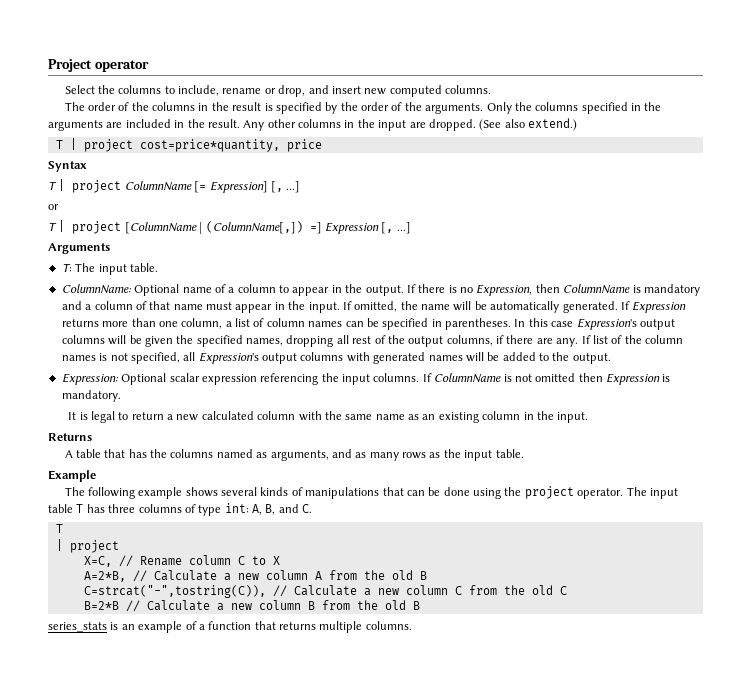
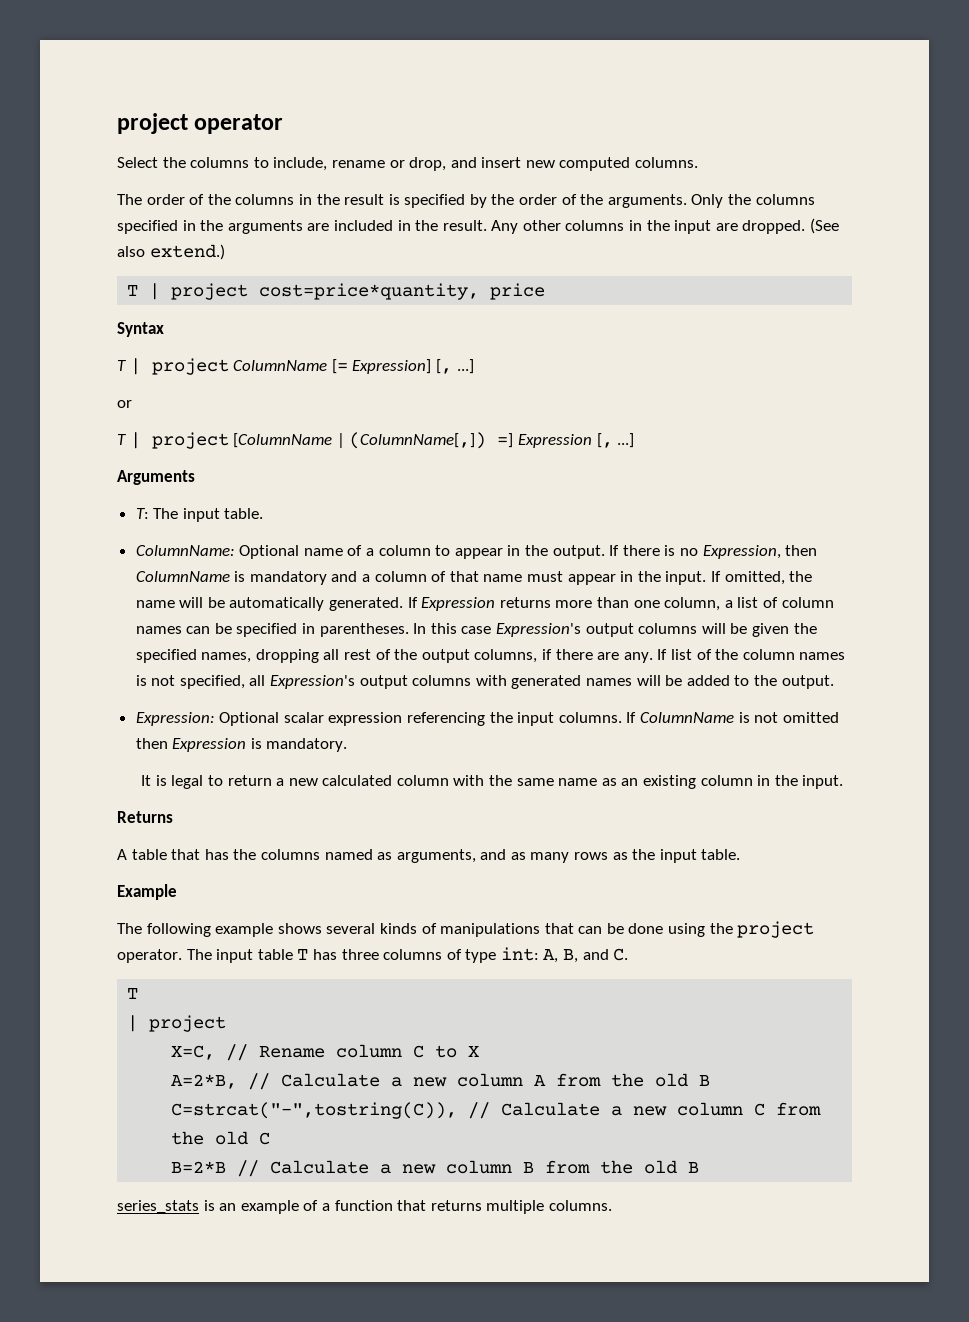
[48,59,92,72] Project -> [117,113,188,134] project

